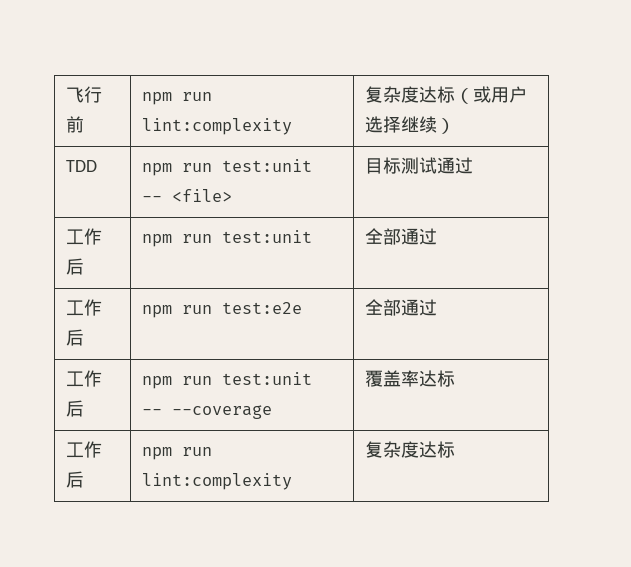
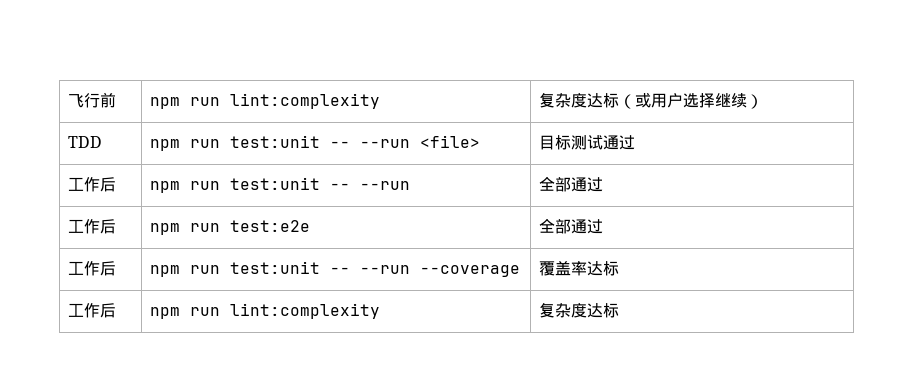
(163, 199) none -> [359,139,410,148] --run
(313, 236) none -> [329,181,410,190] -- --run
(163, 412) none -> [359,265,410,274] --run

